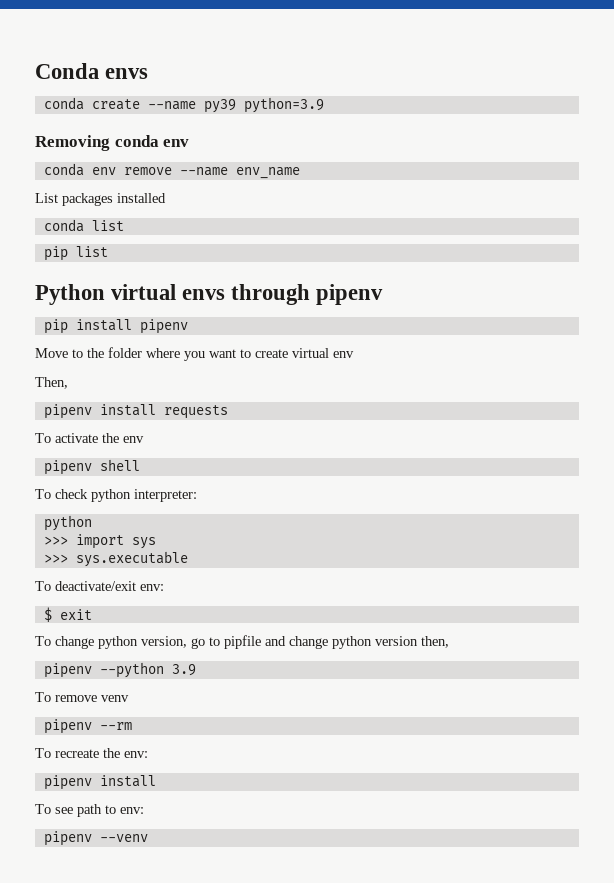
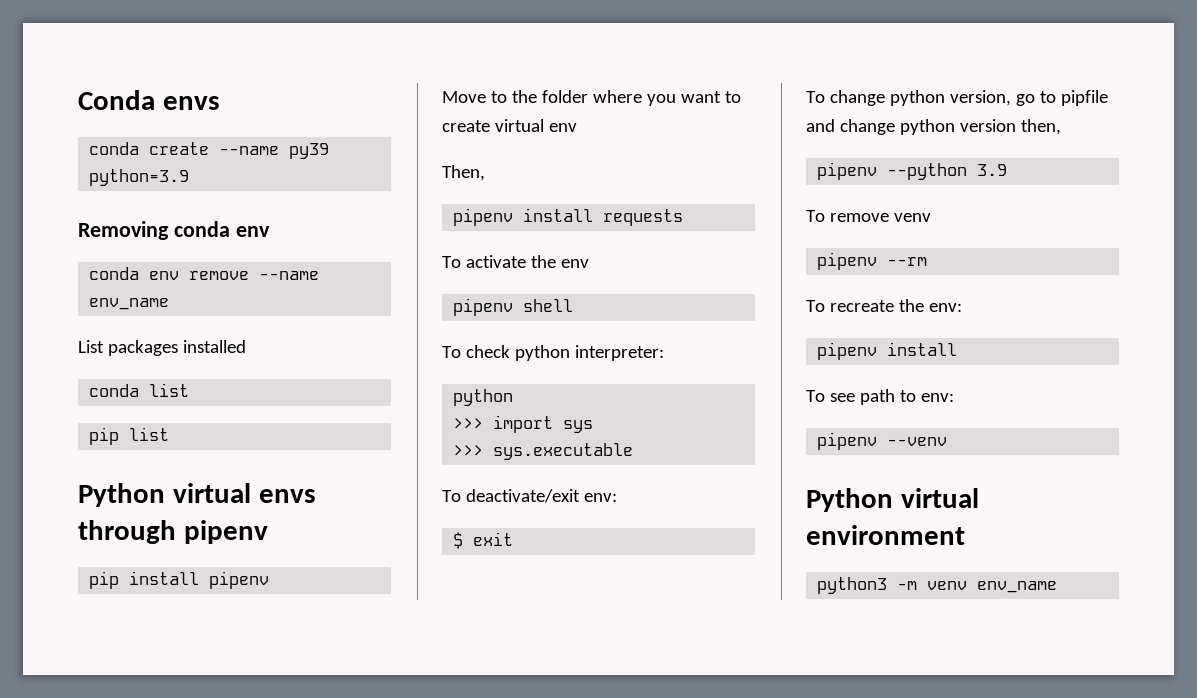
(148, 838) none -> [806,488,979,512] [806,525,965,545] [817,577,1058,594] // Python virtual environment // python3 -m venv env_name

